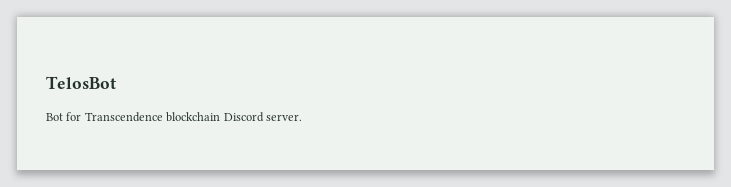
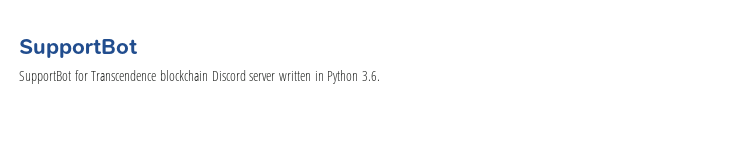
[46,76,116,89] [46,113,63,121] TelosBot // Bot -> [19,39,138,58] [19,71,71,84] SupportBot // SupportBot
[265,114,302,121] server. -> [249,70,380,84] server written in Python 3.6.

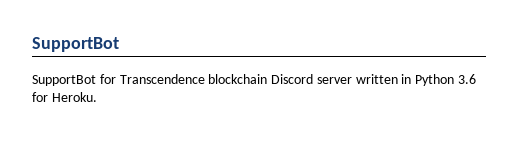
[361,71,380,81] 3.6. -> [458,74,477,84] [32,92,97,102] 3.6 for Heroku.

